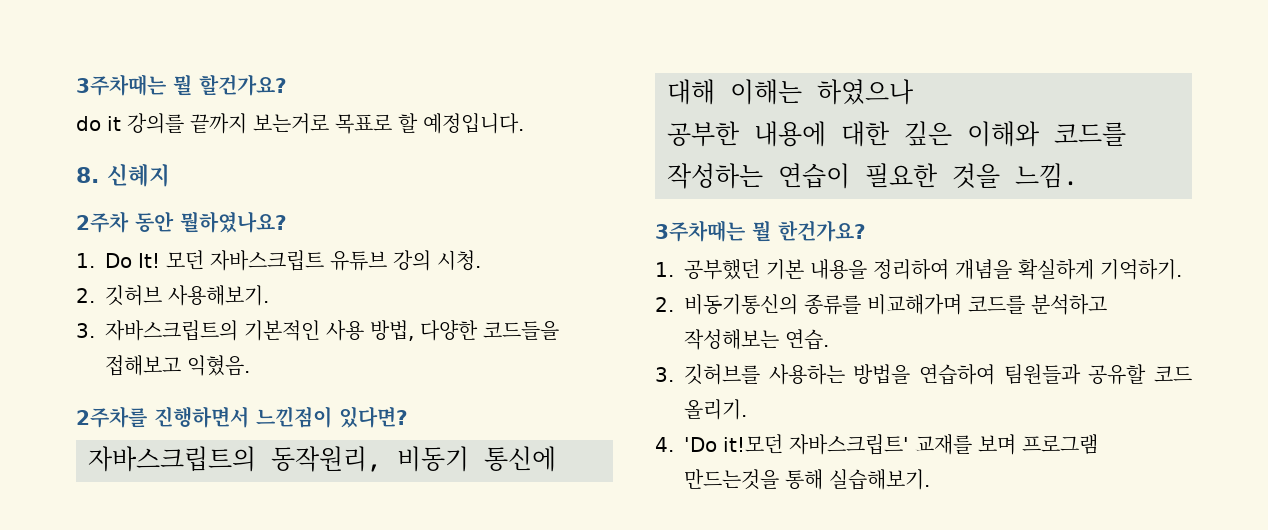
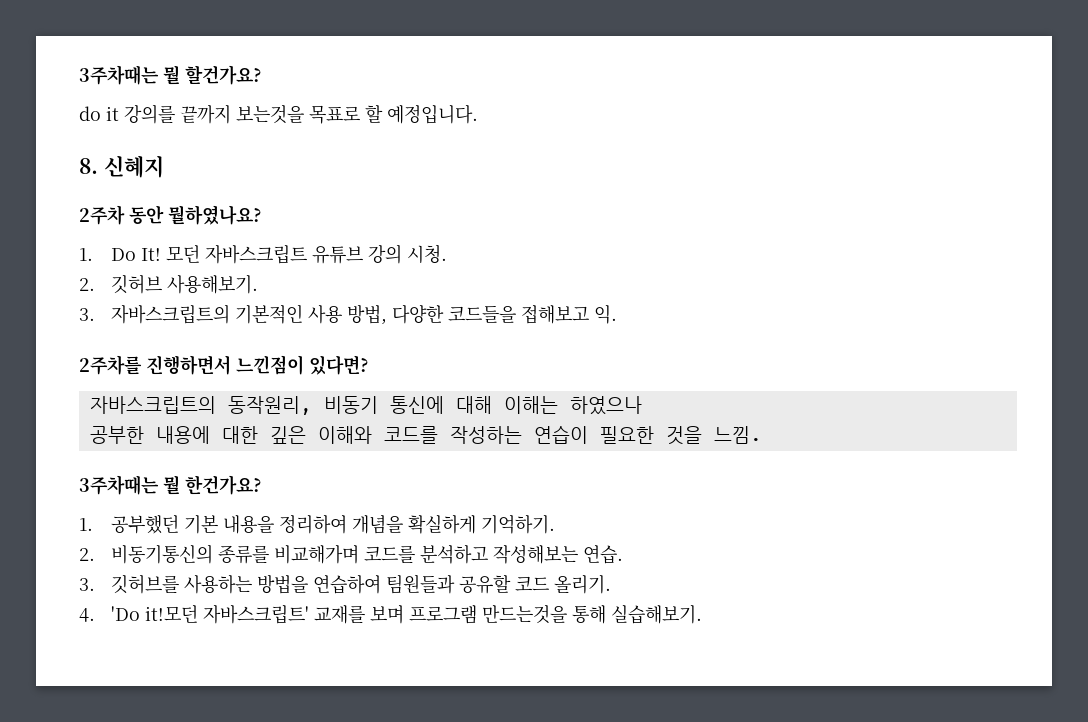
[253,113,329,134] 보는거로 -> [236,104,304,124] 보는것을
[187,355,250,376] 익혔음. -> [593,305,617,324] 익.

